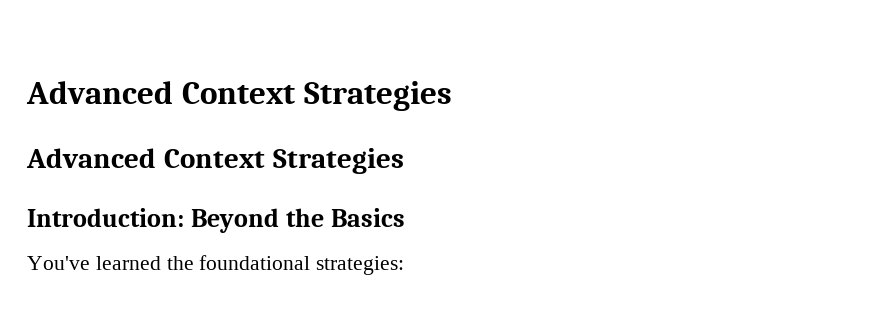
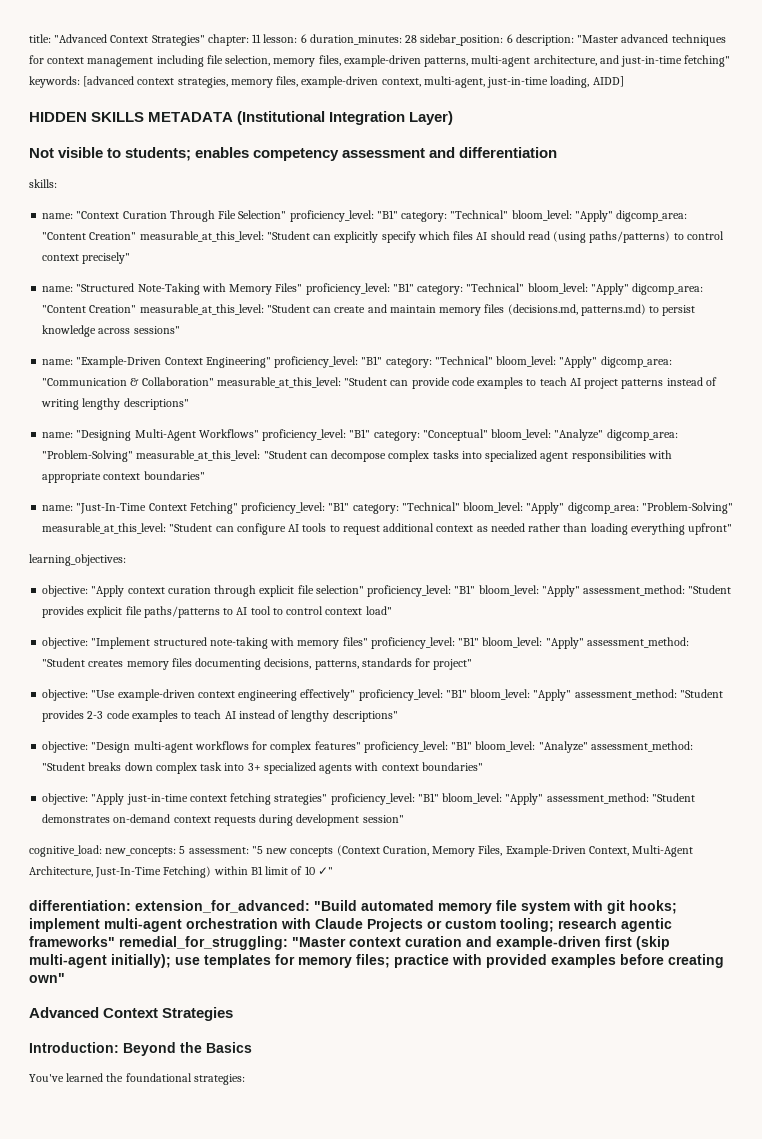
[26,81,452,111] Advanced Context Strategies -> [29,34,726,46] [29,55,731,67] [29,76,624,88] [29,111,454,125] [29,147,558,161] [29,179,57,188] [42,210,688,222] [42,231,724,243] [42,252,131,264] [42,283,704,295] [42,304,696,316] [42,325,180,337] [42,356,672,368] [42,377,717,389] [41,398,189,410] [42,429,678,441] [42,450,672,462] [42,471,205,483] [42,502,733,514] [42,523,733,535] [29,554,126,566] [42,585,732,597] [42,606,392,618] [42,637,689,649] [42,658,473,670] [42,689,723,701] [42,710,398,722] [42,741,693,753] [42,762,483,774] [42,793,695,805] [42,814,404,826] [29,845,694,857] [29,866,333,878] [29,900,677,914] [29,918,672,932] [29,936,670,950] [29,954,724,968] [29,973,65,983] title: "Advanced Context Strategies" chapter: 11 lesson: 6 duration_minutes: 28 sidebar_position: 6 description: "Master advanced techniques for context management including file selection, memory files, example-driven patterns, multi-agent architecture, and just-in-time fetching" keywords: [advanced context strategies, memory files, example-driven context, multi-agent, just-in-time loading, AIDD] // HIDDEN SKILLS METADATA (Institutional Integration Layer) // Not visible to students; enables competency assessment and differentiation // skills: // name: "Context Curation Through File Selection" proficiency_level: "B1" category: "Technical" bloom_level: "Apply" digcomp_area: "Content Creation" measurable_at_this_level: "Student can explicitly specify which files AI should read (using paths/patterns) to control context precisely" // name: "Structured Note-Taking with Memory Files" proficiency_level: "B1" category: "Technical" bloom_level: "Apply" digcomp_area: "Content Creation" measurable_at_this_level: "Student can create and maintain memory files (decisions.md, patterns.md) to persist knowledge across sessions" // name: "Example-Driven Context Engineering" proficiency_level: "B1" category: "Technical" bloom_level: "Apply" digcomp_area: "Communication & Collaboration" measurable_at_this_level: "Student can provide code examples to teach AI project patterns instead of writing lengthy descriptions" // name: "Designing Multi-Agent Workflows" proficiency_level: "B1" category: "Conceptual" bloom_level: "Analyze" digcomp_area: "Problem-Solving" measurable_at_this_level: "Student can decompose complex tasks into specialized agent responsibilities with appropriate context boundaries" // name: "Just-In-Time Context Fetching" proficiency_level: "B1" category: "Technical" bloom_level: "Apply" digcomp_area: "Problem-Solving" measurable_at_this_level: "Student can configure AI tools to request additional context as needed rather than loading everything upfront" // learning_objectives: // objective: "Apply context curation through explicit file selection" proficiency_level: "B1" bloom_level: "Apply" assessment_method: "Student provides explicit file paths/patterns to AI tool to control context load" // objective: "Implement structured note-taking with memory files" proficiency_level: "B1" bloom_level: "Apply" assessment_method: "Student creates memory files documenting decisions, patterns, standards for project" // objective: "Use example-driven context engineering effectively" proficiency_level: "B1" bloom_level: "Apply" assessment_method: "Student provides 2-3 code examples to teach AI instead of lengthy descriptions" // objective: "Design multi-agent workflows for complex features" proficiency_level: "B1" bloom_level: "Analyze" assessment_method: "Student breaks down complex task into 3+ specialized agents with context boundaries" // objective: "Apply just-in-time context fetching strategies" proficiency_level: "B1" bloom_level: "Apply" assessment_method: "Student demonstrates on-demand context requests during development session" // cognitive_load: new_concepts: 5 assessment: "5 new concepts (Context Curation, Memory Files, Example-Driven Context, Multi-Agent Architecture, Just-In-Time Fetching) within B1 limit of 10 ✓" // differentiation: extension_for_advanced: "Build automated memory file system with git hooks; implement multi-agent orchestration with Claude Projects or custom tooling; research agentic frameworks" remedial_for_struggling: "Master context curation and example-driven first (skip multi-agent initially); use templates for memory files; practice with provided examples before creating own"

